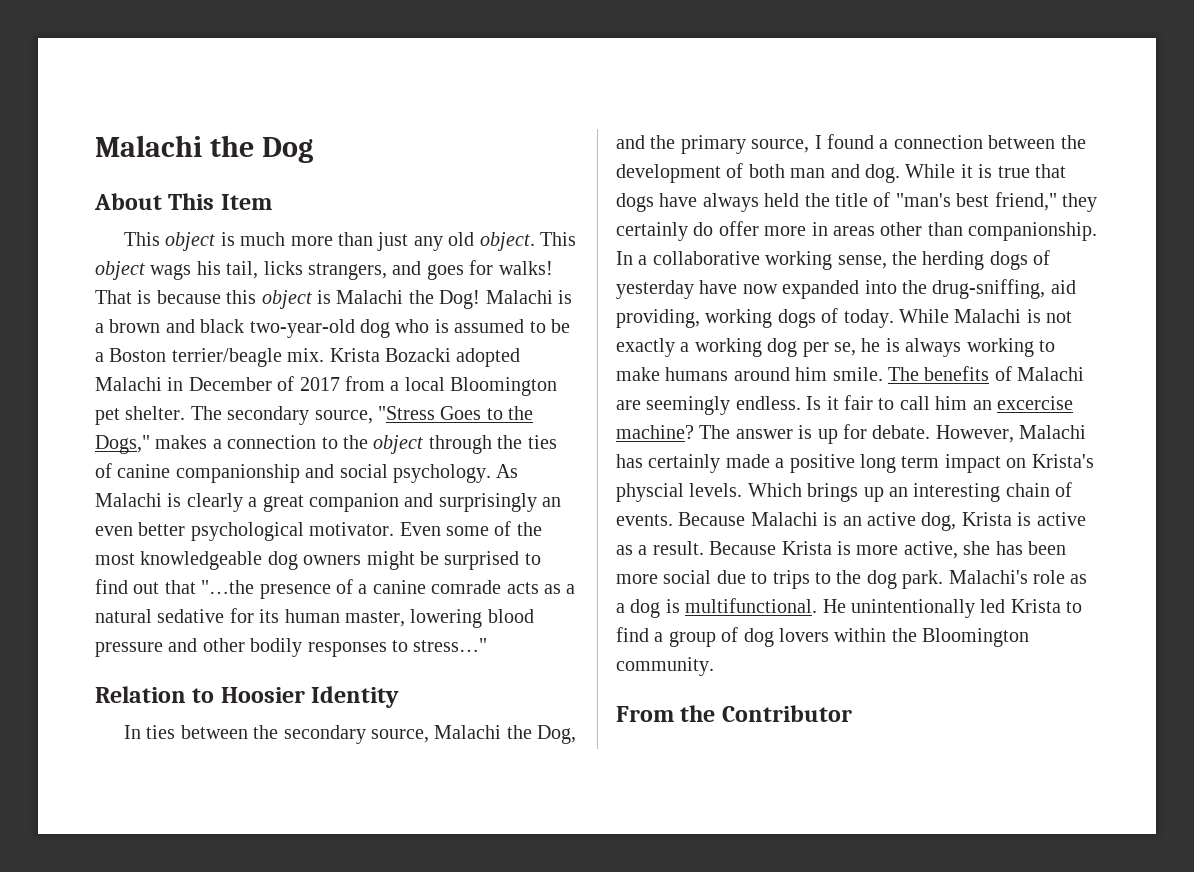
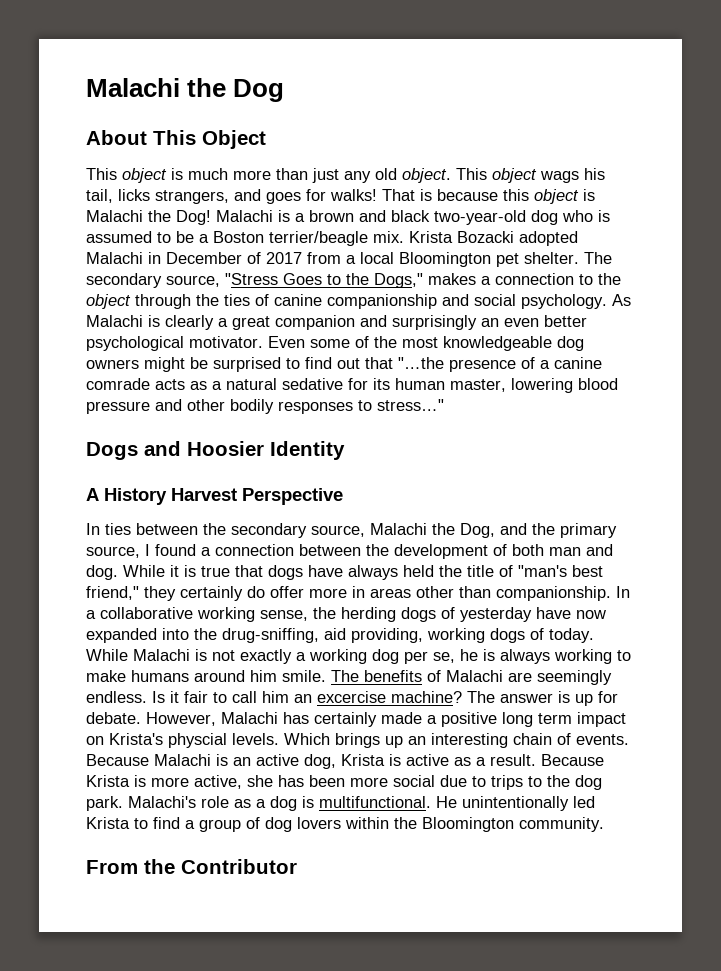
[220,194,272,210] Item -> [202,130,266,149] Object
[95,686,215,703] Relation to -> [86,441,181,460] Dogs and
(400, 697) none -> [86,488,343,505] // A History Harvest Perspective

